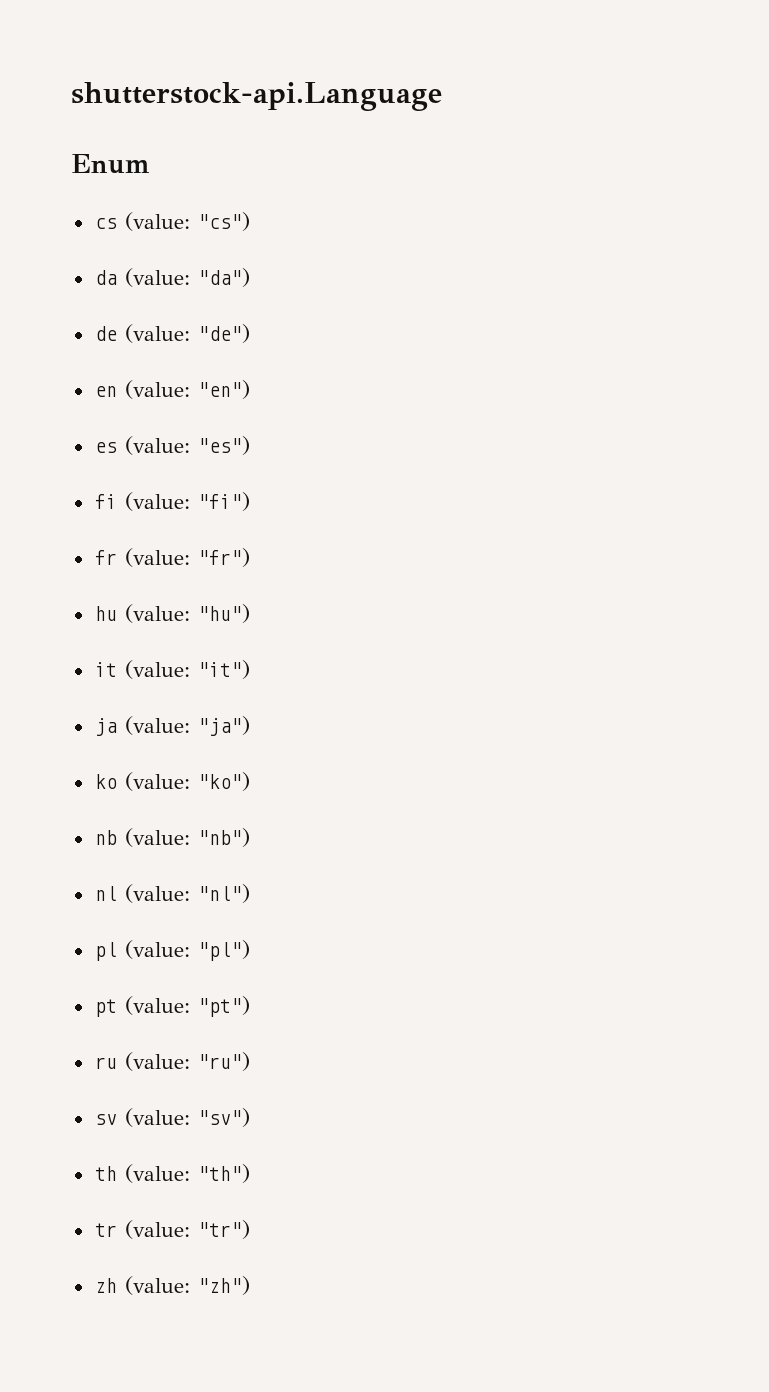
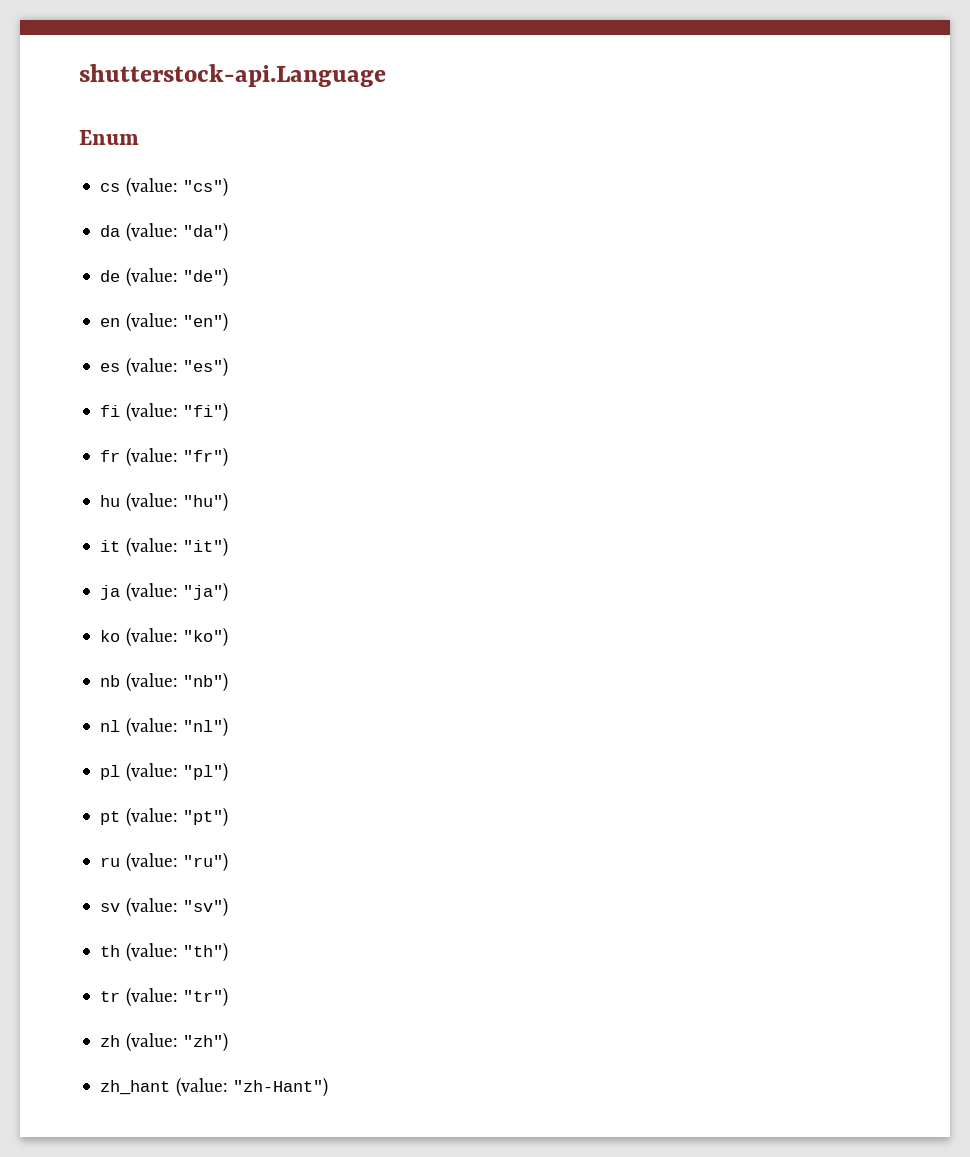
(250, 1285) none -> [100,1077,328,1097] // zh_hant (value: "zh-Hant")

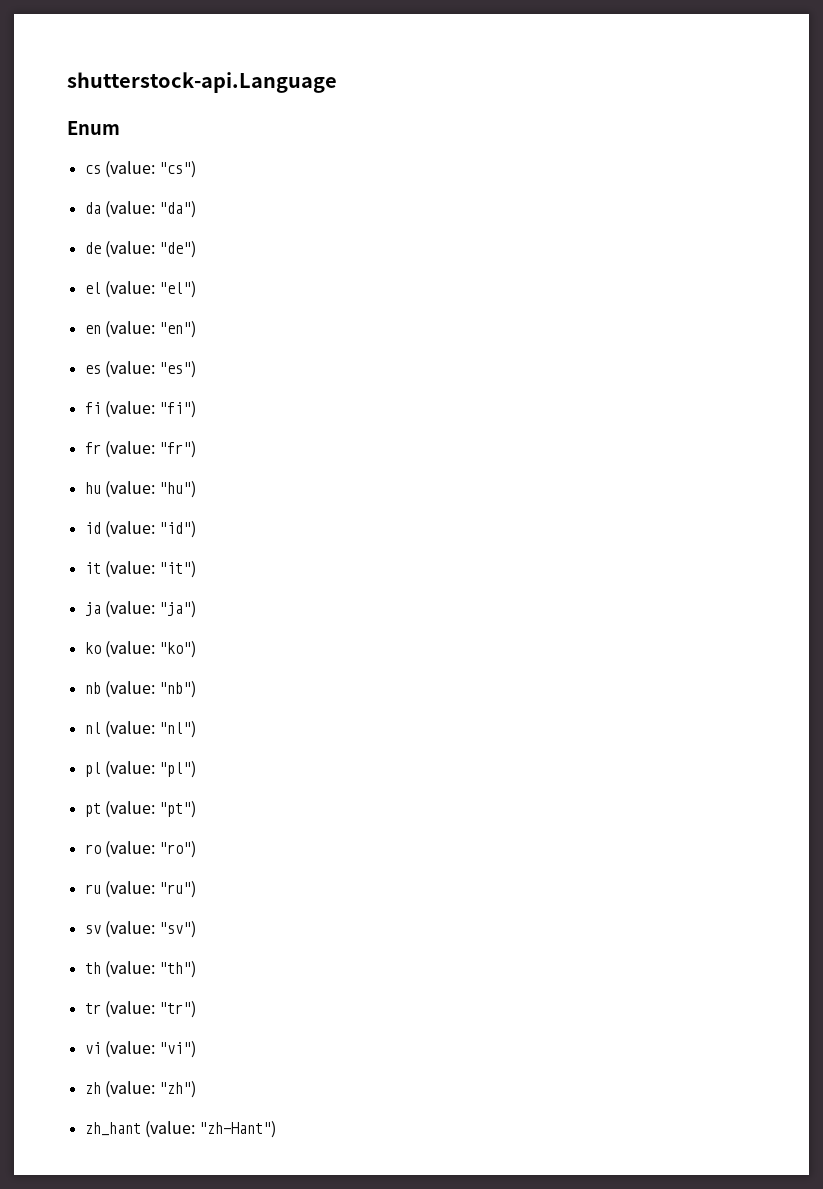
(228, 277) none -> [84,281,197,298] // el (value: "el")
(228, 502) none -> [84,521,197,538] // id (value: "id")
(228, 817) none -> [84,841,197,858] // ro (value: "ro")
(228, 997) none -> [84,1041,197,1058] // vi (value: "vi")

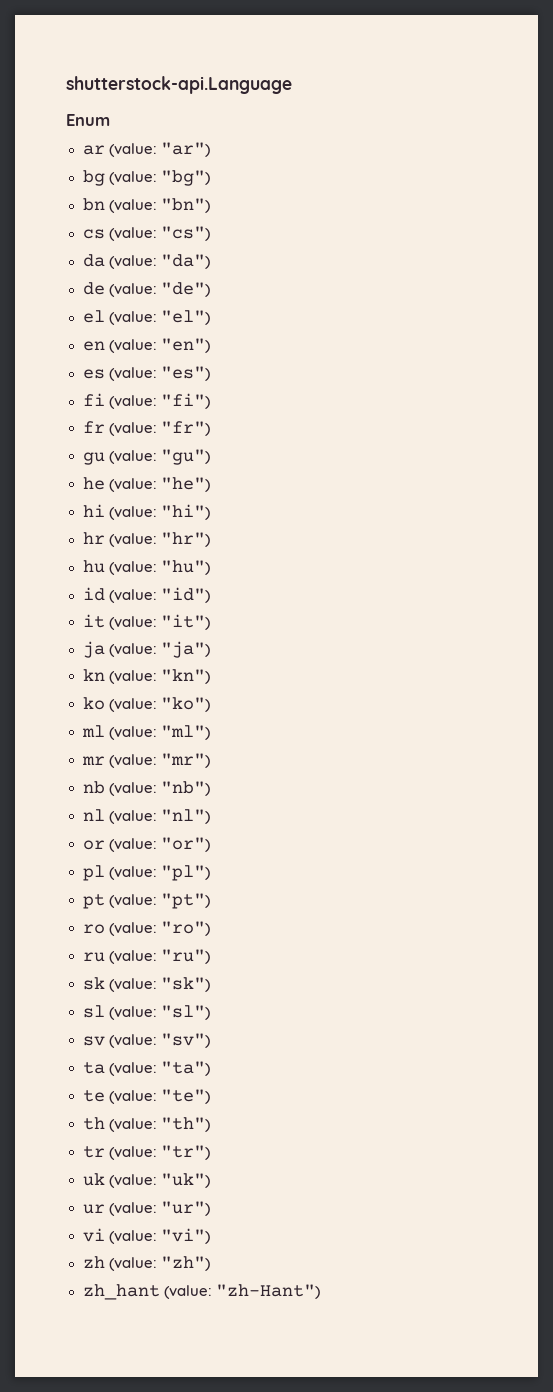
(120, 128) none -> [82,142,210,157] [82,170,210,186] [82,198,210,213] // ar (value: "ar") // bg (value: "bg") // bn (value: "bn")
(197, 449) none -> [82,449,210,465] [82,477,210,492] [82,504,210,520] [82,532,210,547] // gu (value: "gu") // he (value: "he") // hi (value: "hi") // hr (value: "hr")
(197, 609) none -> [82,669,210,684] // kn (value: "kn")
(197, 649) none -> [81,725,210,740] [81,753,210,768] // ml (value: "ml") // mr (value: "mr")
(197, 729) none -> [82,837,210,852] // or (value: "or")
[84,921,197,938] sv (value: "sv") -> [82,977,210,992] [82,1005,210,1020] [82,1033,210,1048] [82,1061,210,1076] [82,1089,210,1104] sk (value: "sk") // sl (value: "sl") // sv (value: "sv") // ta (value: "ta") // te (value: "te")
(197, 1009) none -> [82,1173,210,1188] [82,1201,210,1216] // uk (value: "uk") // ur (value: "ur")

